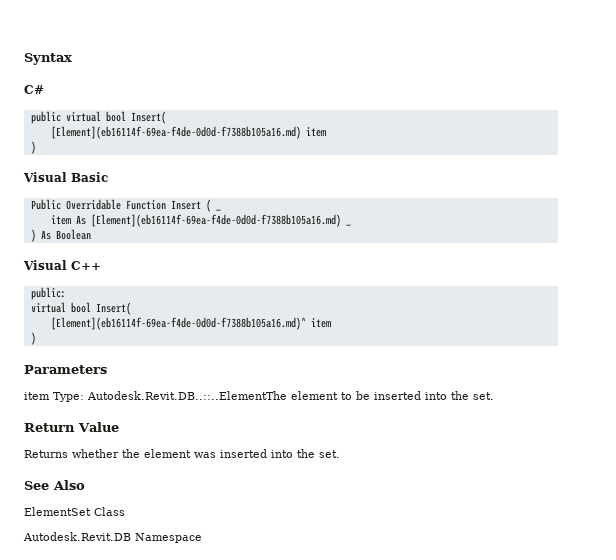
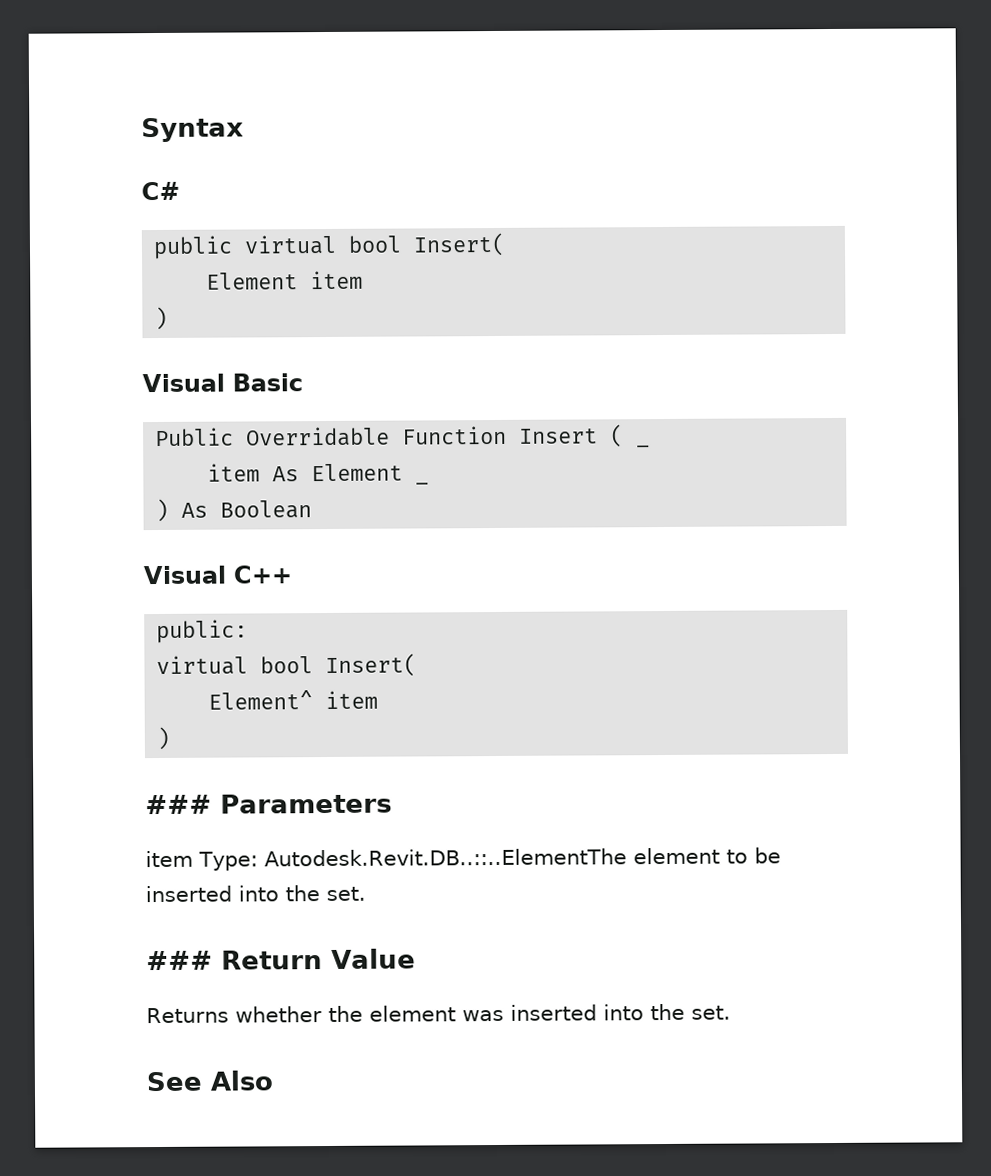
[50,126,301,139] [Element](eb16114f-69ea-f4de-0d0d-f7388b105a16.md) -> [206,272,299,290] Element
[90,214,341,227] [Element](eb16114f-69ea-f4de-0d0d-f7388b105a16.md) -> [311,463,404,482] Element
[50,317,331,330] [30,332,36,345] [Element](eb16114f-69ea-f4de-0d0d-f7388b105a16.md)^ item // ) // -> [208,690,379,710] [156,726,171,751] [145,794,212,815] Element^ item // ) // ###
(494, 396) none -> [146,950,213,971] ###
[24,507,125,516] [23,532,202,543] // ElementSet Class // Autodesk.Revit.DB Namespace -> (273, 1080) none

